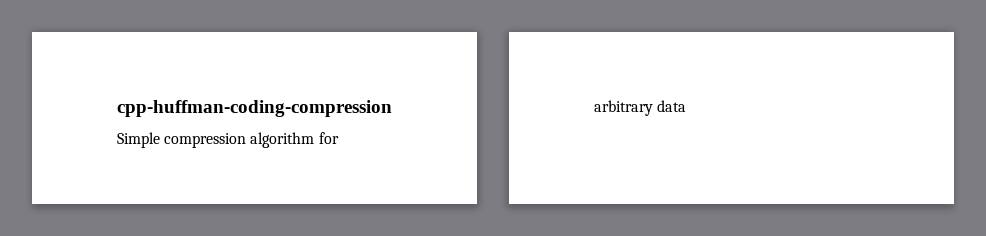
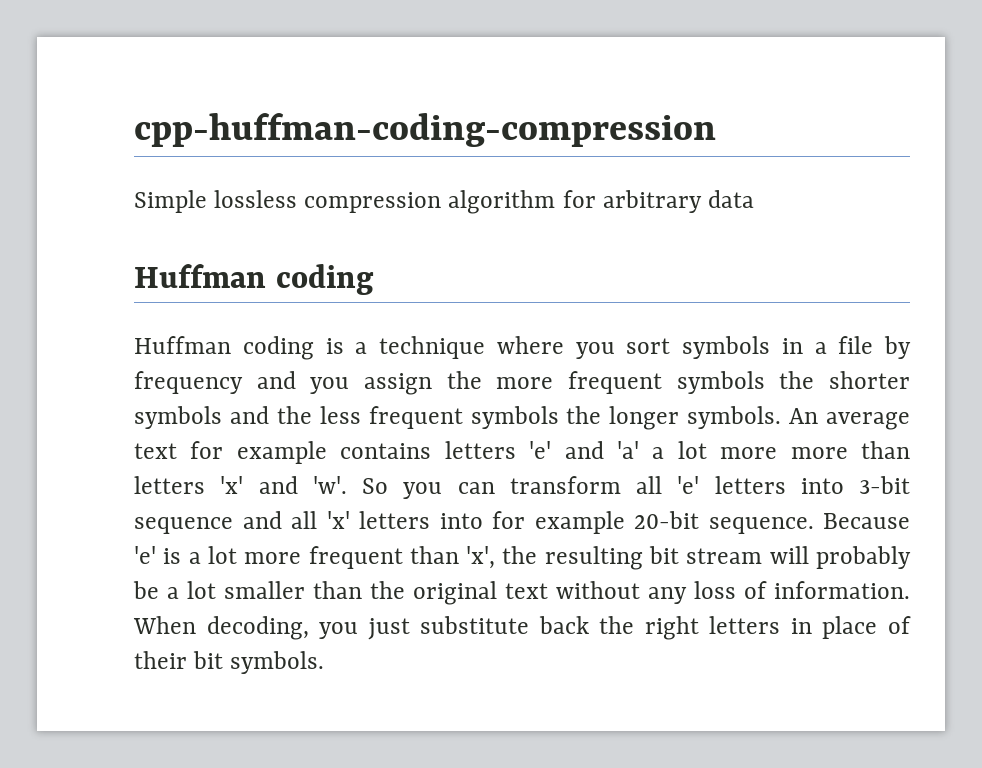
(160, 140) none -> [214,190,298,208] lossless
(687, 106) none -> [134,264,374,295] [134,336,911,360] [134,371,910,395] [134,406,910,430] [134,441,910,464] [134,476,910,499] [134,511,910,534] [134,546,911,570] [133,581,910,605] [133,616,911,640] [134,651,325,674] // Huffman coding // Huffman coding is a technique where you sort symbols in a file by frequency and you assign the more frequent symbols the shorter symbols and the less frequent symbols the longer symbols. An average text for example contains letters 'e' and 'a' a lot more more than letters 'x' and 'w'. So you can transform all 'e' letters into 3-bit sequence and all 'x' letters into for example 20-bit sequence. Because 'e' is a lot more frequent than 'x', the resulting bit stream will probably be a lot smaller than the original text without any loss of information. When decoding, you just substitute back the right letters in place of their bit symbols.

